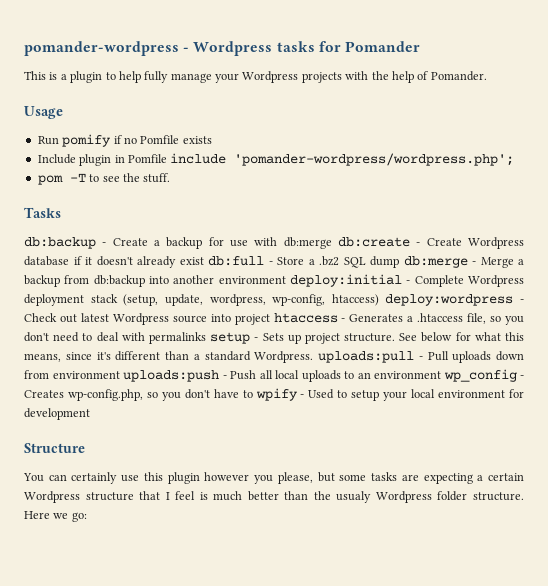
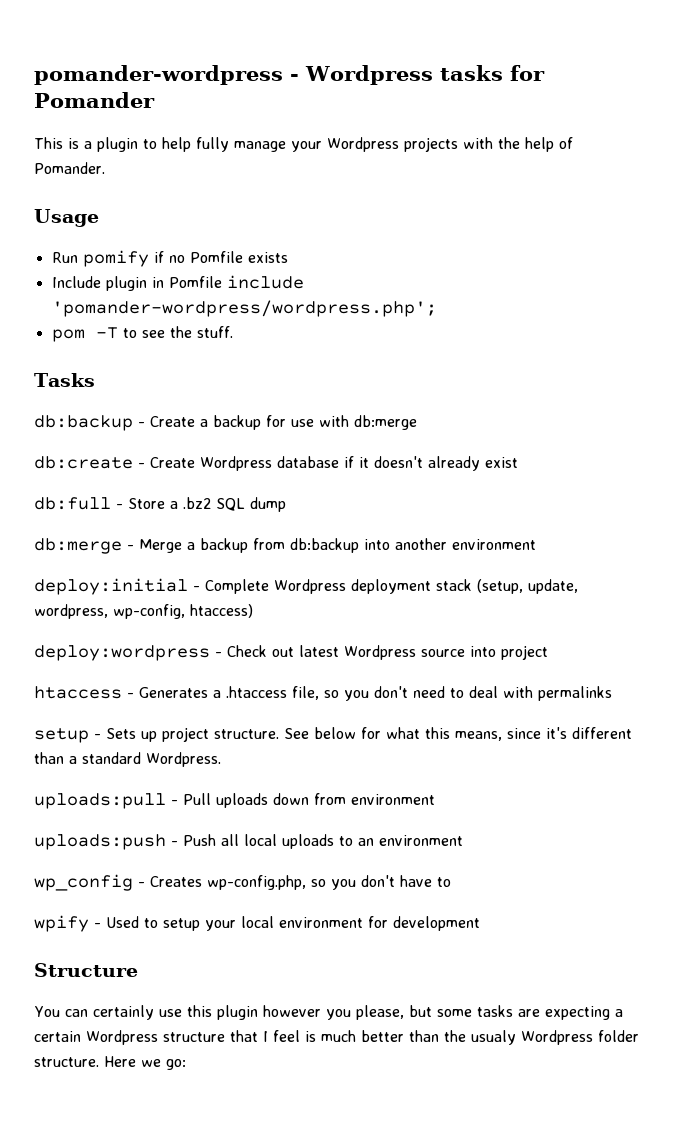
(332, 243) none -> (417, 422) //
(204, 261) none -> (518, 462) //
(399, 262) none -> (286, 504) //
(286, 280) none -> (536, 544) //
(379, 300) none -> (253, 611) //
(270, 319) none -> (548, 652) //
(206, 338) none -> (612, 693) //
(314, 357) none -> (221, 759) //
(120, 375) none -> (435, 799) //
(441, 375) none -> (463, 840) //
(253, 394) none -> (451, 882) //

